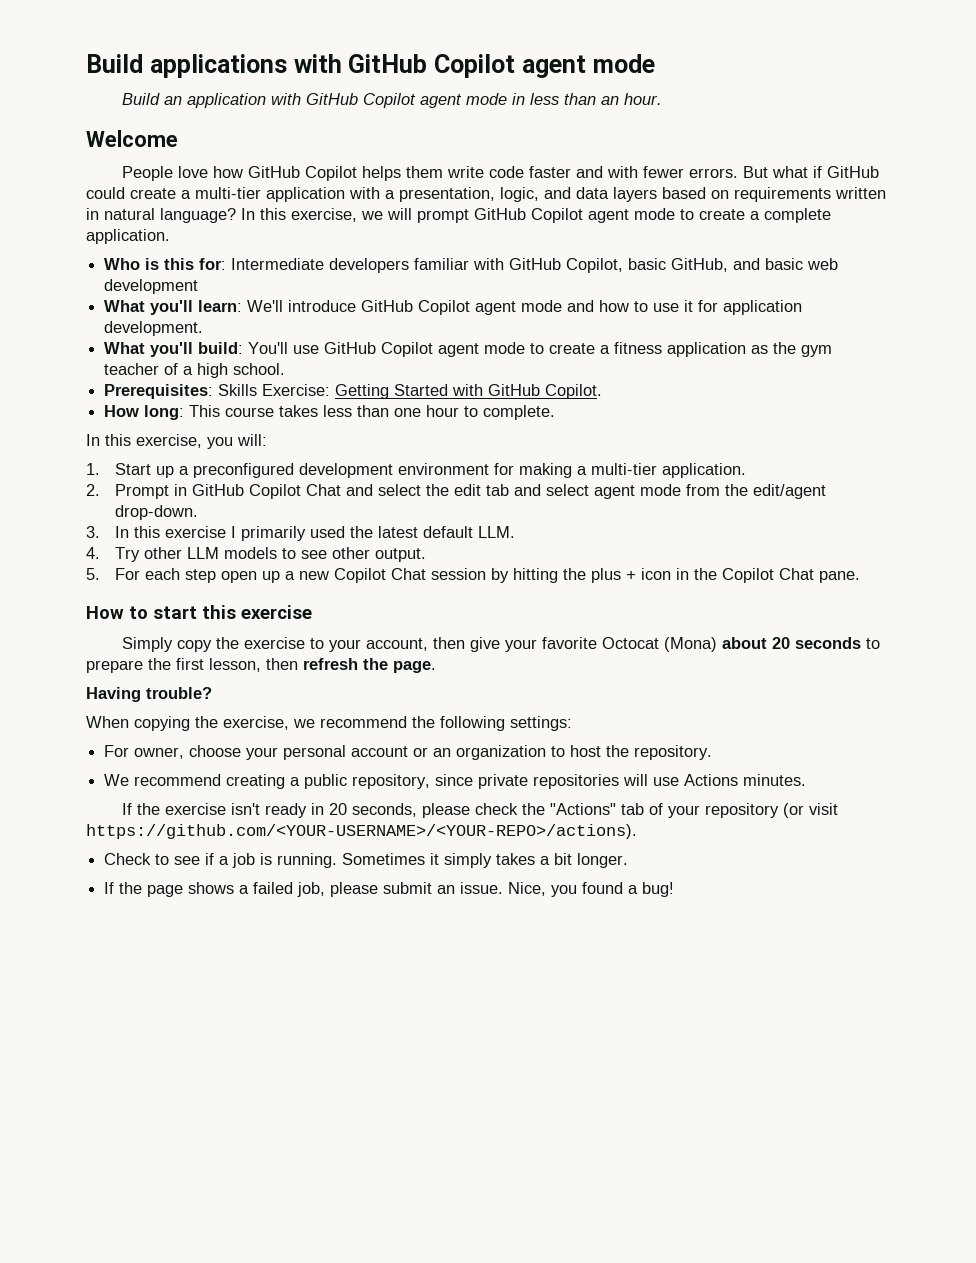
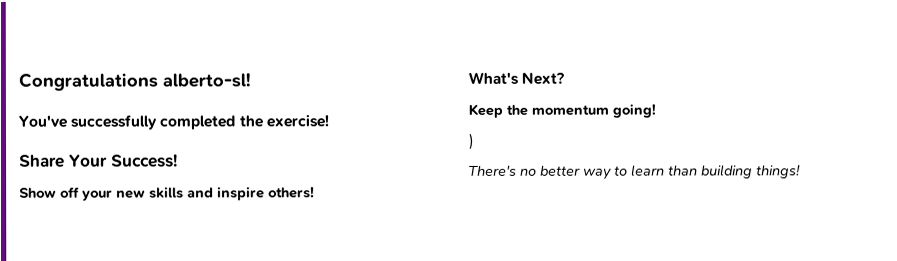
[86,54,655,78] [121,93,662,108] [86,130,178,147] [121,166,879,181] [86,187,886,202] [86,208,831,223] [86,229,170,244] [104,258,839,273] [104,279,199,294] [104,300,803,315] [104,321,204,336] [104,342,833,357] [104,363,286,378] [104,384,603,399] [104,405,556,420] [86,434,267,449] [86,463,746,478] [86,484,826,499] [114,505,198,520] [86,526,515,541] [86,547,426,562] [86,568,860,583] [86,605,312,619] [121,637,880,652] [86,658,436,673] [86,687,212,702] [86,716,572,731] [104,745,713,760] [104,774,807,789] [121,803,838,818] [86,824,637,839] [104,853,629,868] [104,882,675,897] Build applications with GitHub Copilot agent mode // Build an application with GitHub Copilot agent mode in less than an hour. // Welcome // People love how GitHub Copilot helps them write code faster and with fewer errors. But what if GitHub could create a multi-tier application with a presentation, logic, and data layers based on requirements written in natural language? In this exercise, we will prompt GitHub Copilot agent mode to create a complete application. // Who is this for: Intermediate developers familiar with GitHub Copilot, basic GitHub, and basic web development // What you'll learn: We'll introduce GitHub Copilot agent mode and how to use it for application development. // What you'll build: You'll use GitHub Copilot agent mode to create a fitness application as the gym teacher of a high school. // Prerequisites: Skills Exercise: Getting Started with GitHub Copilot. // How long: This course takes less than one hour to complete. // In this exercise, you will: // 1. Start up a preconfigured development environment for making a multi-tier application. // 2. Prompt in GitHub Copilot Chat and select the edit tab and select agent mode from the edit/agent drop-down. // 3. In this exercise I primarily used the latest default LLM. // 4. Try other LLM models to see other output. // 5. For each step open up a new Copilot Chat session by hitting the plus + icon in the Copilot Chat pane. // How to start this exercise // Simply copy the exercise to your account, then give your favorite Octocat (Mona) about 20 seconds to prepare the first lesson, then refresh the page. // Having trouble? // When copying the exercise, we recommend the following settings: // For owner, choose your personal account or an organization to host the repository. // We recommend creating a public repository, since private repositories will use Actions minutes. // If the exercise isn't ready in 20 seconds, please check the "Actions" tab of your repository (or visit https://github.com/<YOUR-USERNAME>/<YOUR-REPO>/actions). // Check to see if a job is running. Sometimes it simply takes a bit longer. // If the page shows a failed job, please submit an issue. Nice, you found a bug! -> [18,72,251,91] [18,114,329,130] [19,153,178,168] [19,186,315,201] [468,71,565,85] [468,103,656,118] [469,132,475,150] [469,164,801,180] Congratulations alberto-sl! // You've successfully completed the exercise! // Share Your Success! // Show off your new skills and inspire others! // What's Next? // Keep the momentum going! // ) // There's no better way to learn than building things!

